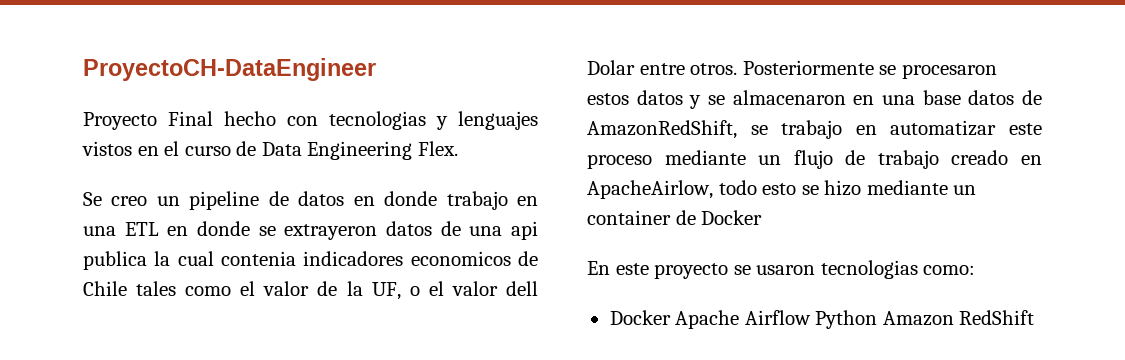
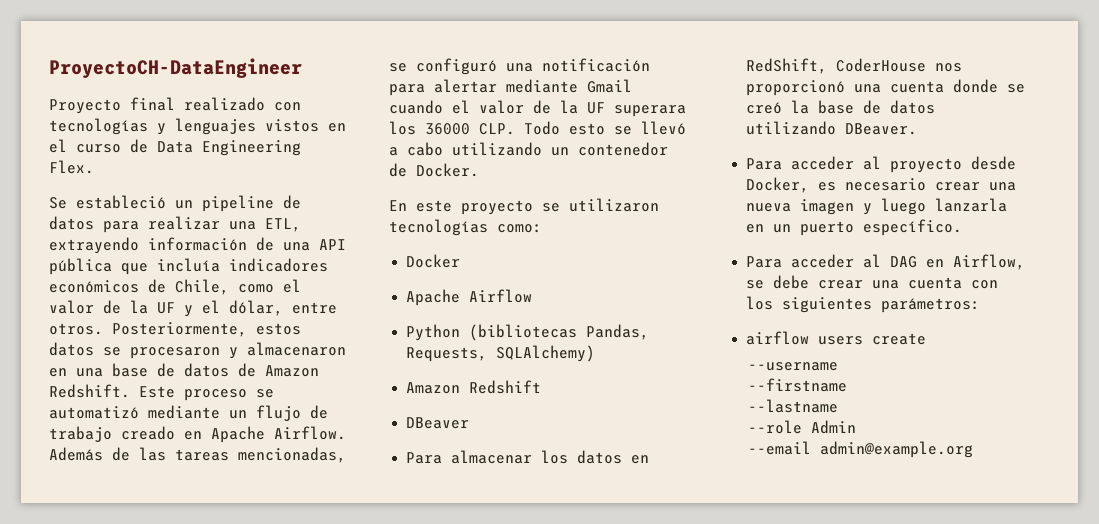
[168,111,426,130] Final hecho con tecnologias -> [130,97,301,111] [49,118,148,135] final realizado con tecnologías
[111,196,148,206] creo -> [76,195,166,209] estableció
[353,191,538,210] [83,221,538,240] [83,251,538,270] [83,281,177,296] en donde trabajo en una ETL en donde se extrayeron datos de una api publica la cual contenia indicadores economicos de Chile tales -> [103,216,301,233] [49,237,346,254] [49,258,328,275] [49,279,229,295] para realizar una ETL, extrayendo información de una API pública que incluía indicadores económicos de Chile,
[371,281,538,300] [587,60,997,79] [587,90,725,109] UF, o el valor dell Dolar entre otros. Posteriormente se procesaron estos datos y se -> [157,300,337,317] [49,322,301,337] [49,342,238,359] UF y el dólar, entre otros. Posteriormente, estos datos se procesaron y
[968,90,1042,105] [587,120,1042,139] [587,154,652,169] datos de AmazonRedShift, se trabajo en automatizar este proceso -> [157,363,319,377] [49,384,274,401] [49,406,139,419] de datos de Amazon Redshift. Este proceso se automatizó
[587,180,977,199] [587,210,763,225] ApacheAirlow, todo esto se hizo mediante un container de Docker -> [211,426,346,443] [49,447,346,463] [389,58,650,75] [389,79,632,96] [389,100,686,117] [389,121,686,135] [389,142,668,156] [389,163,479,177] Apache Airflow. Además de las tareas mencionadas, se configuró una notificación para alertar mediante Gmail cuando el valor de la UF superara los 36000 CLP. Todo esto se llevó a cabo utilizando un contenedor de Docker.
[756,260,918,279] usaron tecnologias -> [569,198,659,212] [389,219,488,236] utilizaron tecnologías
(671, 317) none -> (461, 261) //
[815,310,1035,329] Python Amazon RedShift -> [406,324,650,341] [406,345,596,362] [406,380,542,394] [406,417,470,429] [406,450,650,464] [746,58,963,74] [746,79,1026,96] [746,100,936,114] [746,121,918,135] [746,156,1017,173] [746,177,1017,193] [746,198,1008,215] [746,219,963,236] [746,254,1026,270] [746,275,999,289] [746,296,981,313] [746,331,927,345] [747,362,838,371] [747,378,847,392] [747,399,838,413] [747,420,856,434] [747,441,973,458] // Python (bibliotecas Pandas, Requests, SQLAlchemy) // Amazon Redshift // DBeaver // Para almacenar los datos en RedShift, CoderHouse nos proporcionó una cuenta donde se creó la base de datos utilizando DBeaver. // Para acceder al proyecto desde Docker, es necesario crear una nueva imagen y luego lanzarla en un puerto específico. // Para acceder al DAG en Airflow, se debe crear una cuenta con los siguientes parámetros: // airflow users create // --username // --firstname // --lastname // --role Admin // --email admin@example.org

